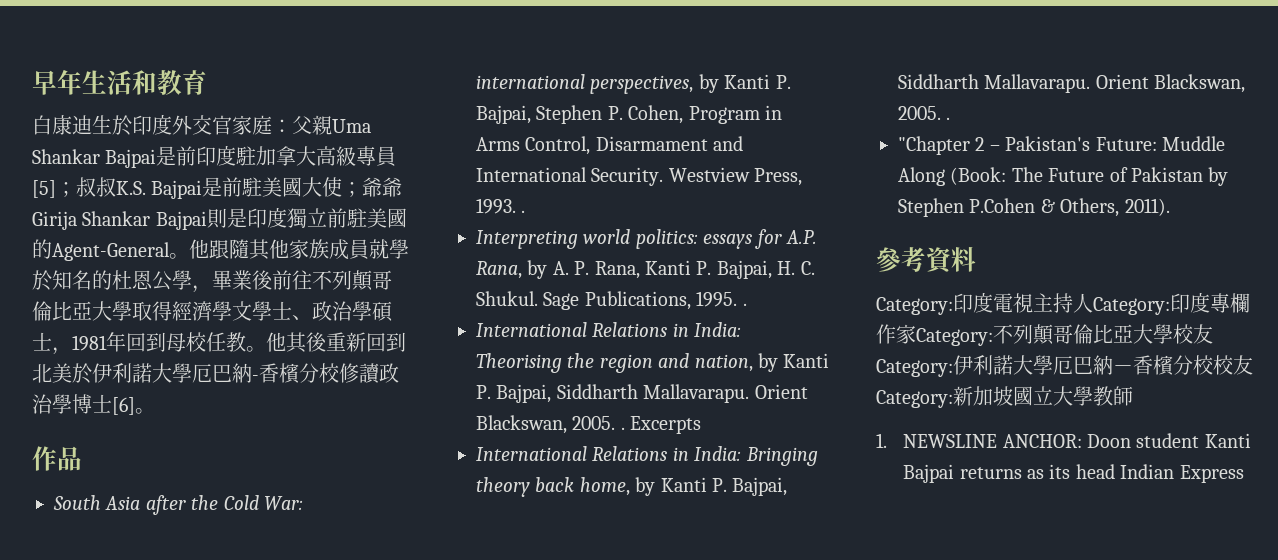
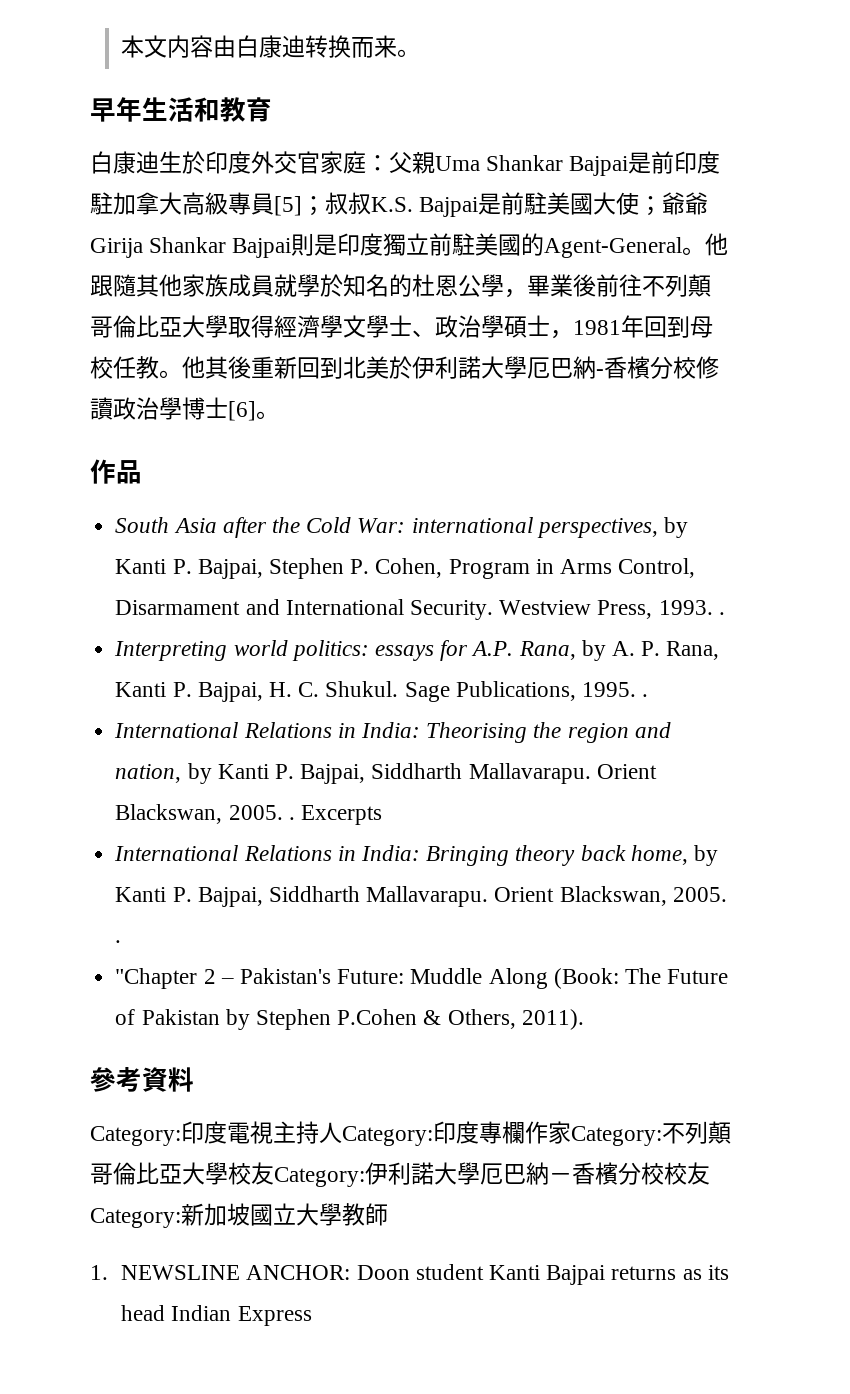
(32, 82) none -> [121,35,421,58] 本文内容由白康迪转换而来。 //

